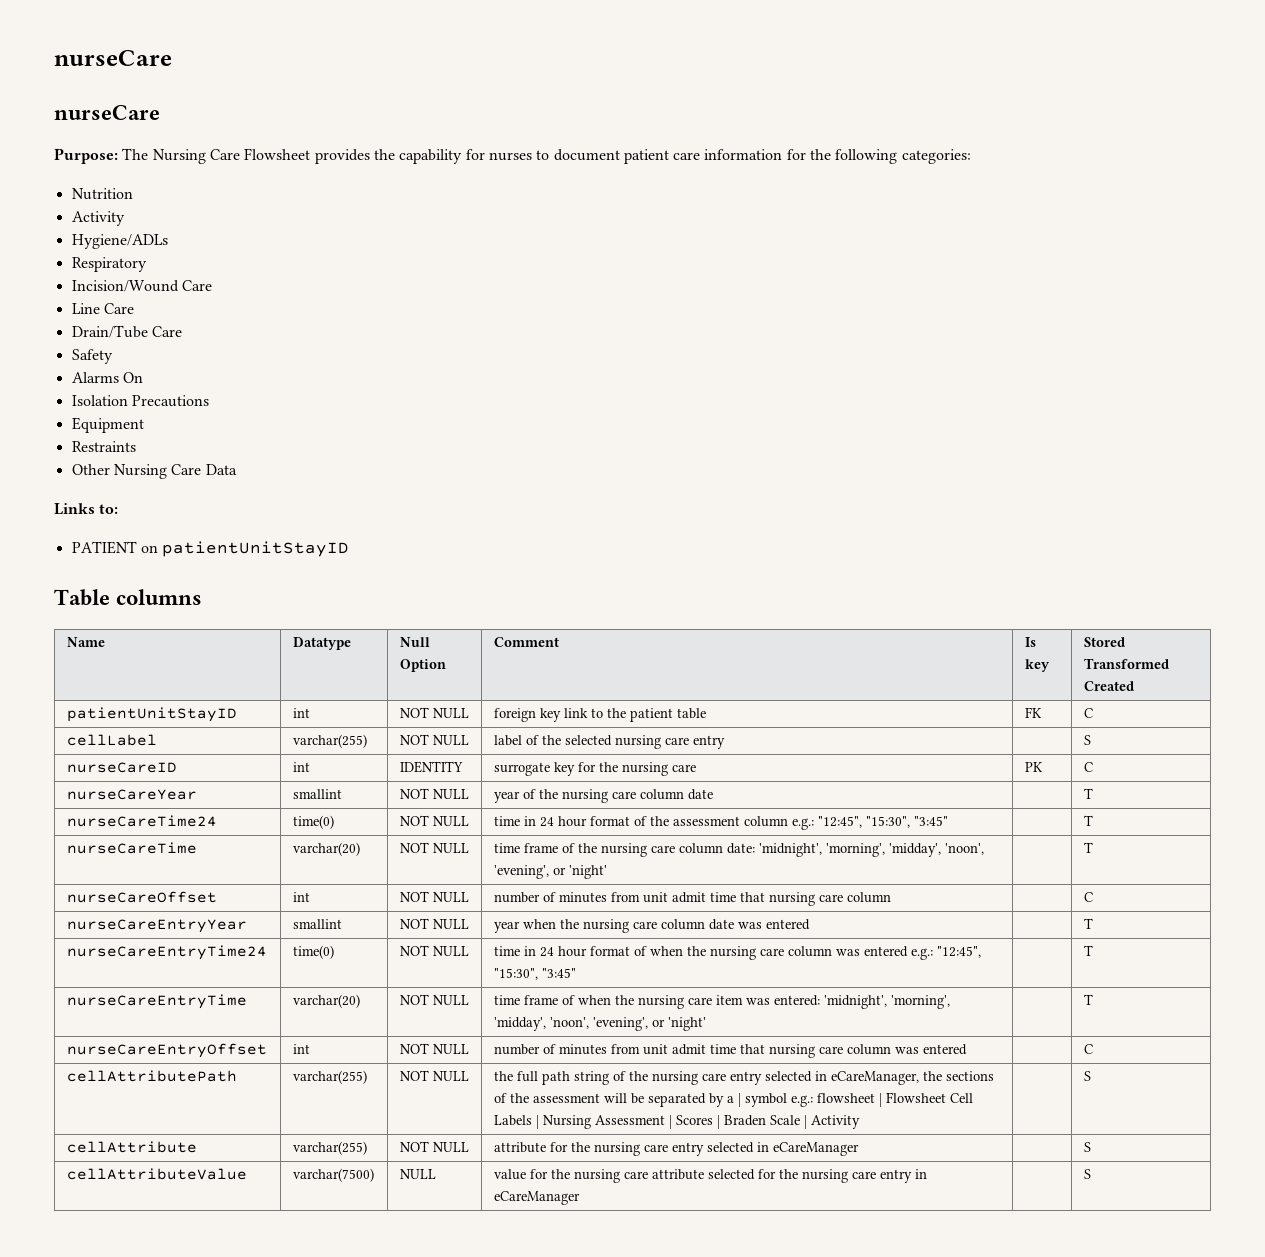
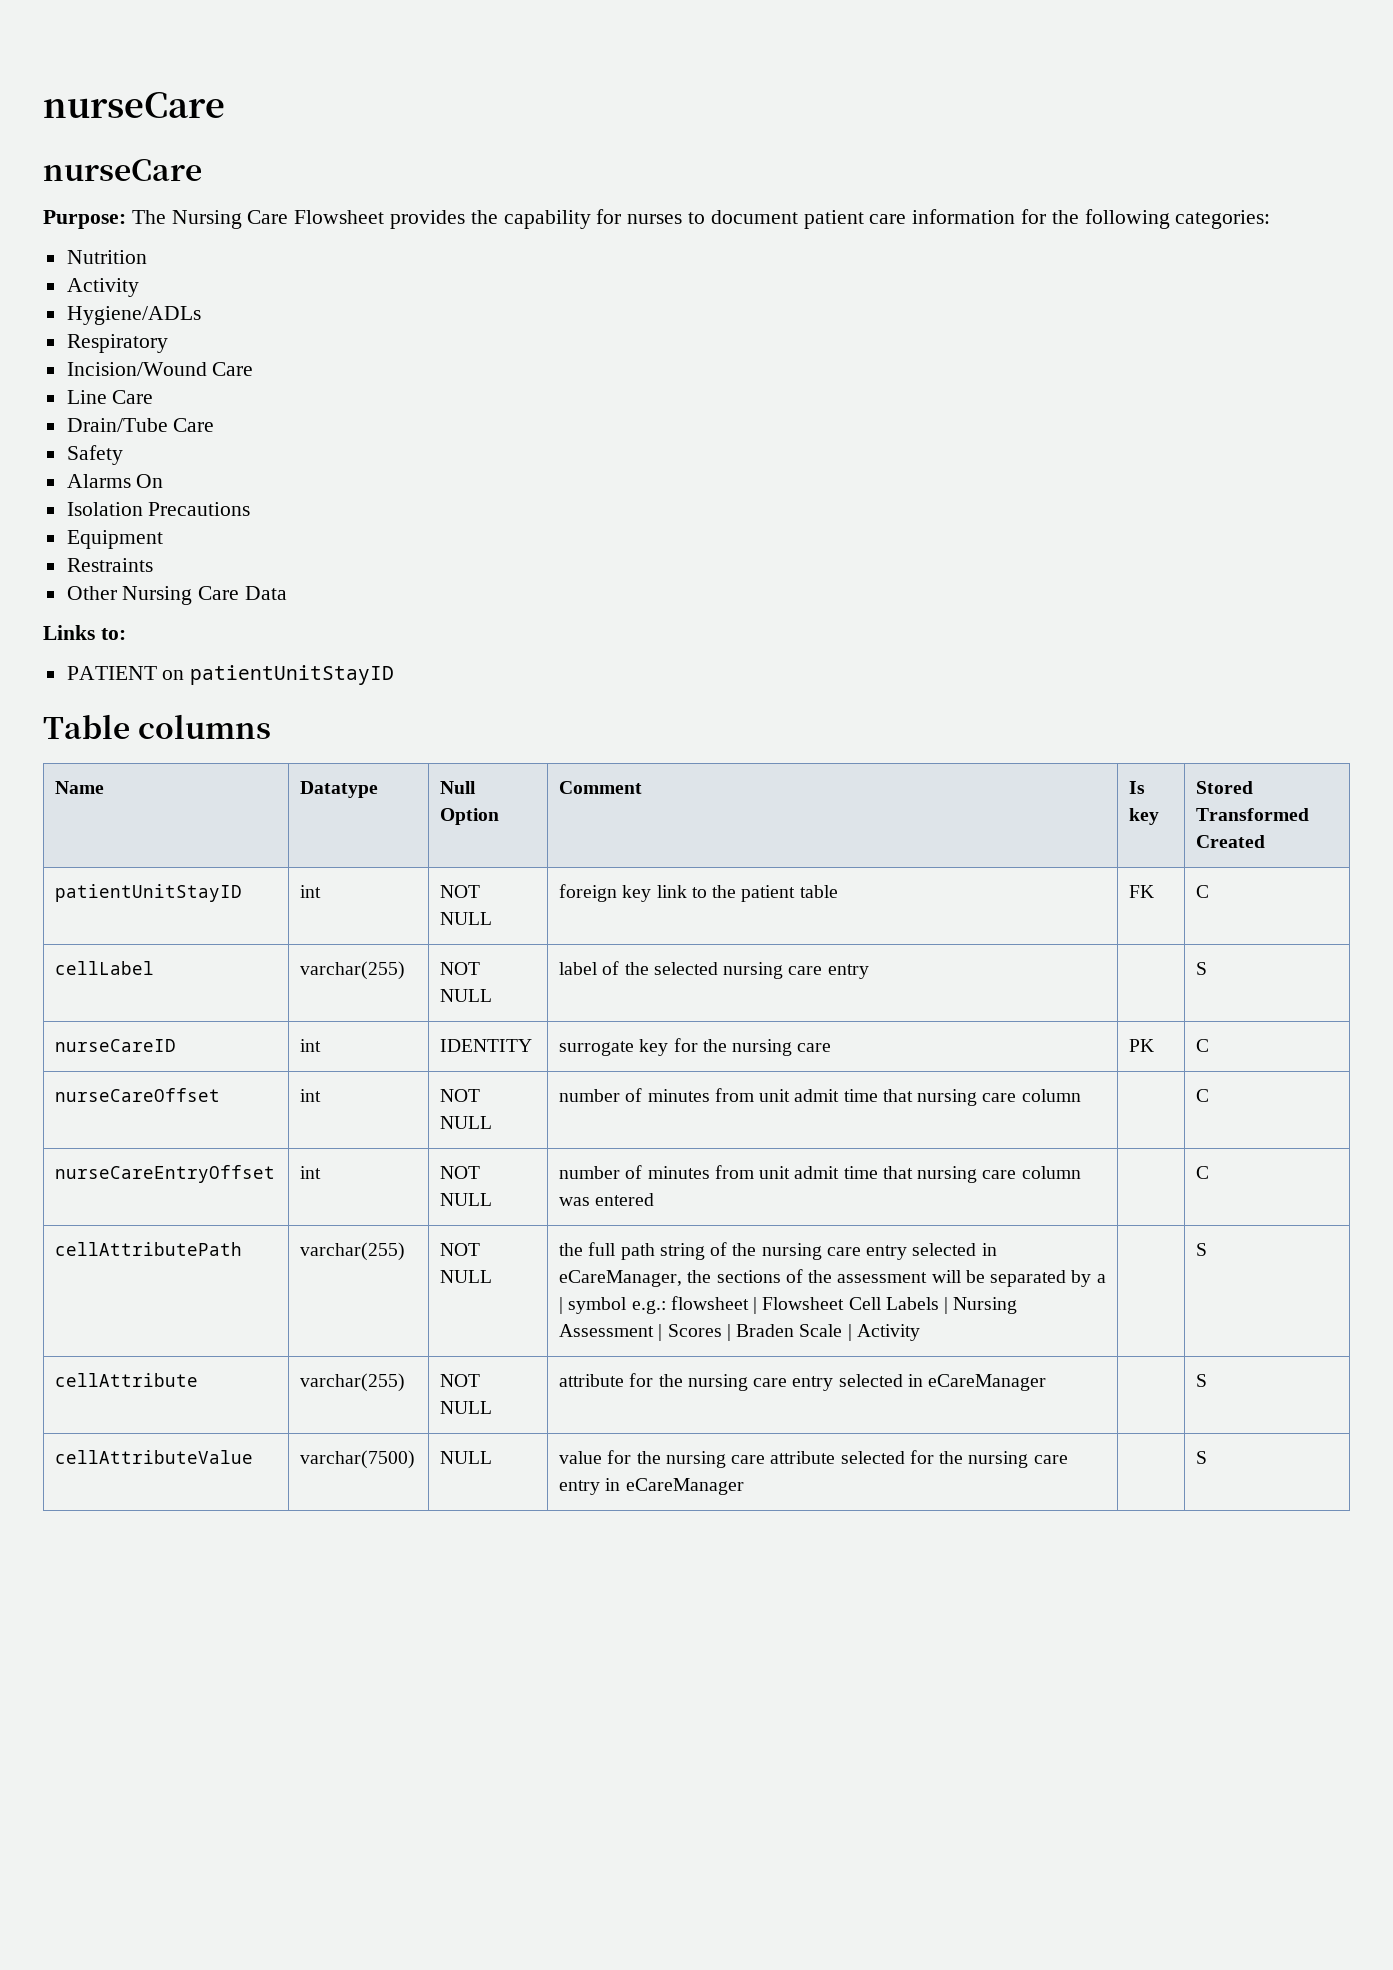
[66,789,197,800] [292,789,342,799] [399,788,469,799] [493,789,713,803] [1083,788,1093,799] [66,815,217,827] [292,815,334,829] [399,815,469,826] [493,816,948,830] [1083,815,1093,826] [66,842,197,854] [292,842,360,856] [399,842,469,853] [493,843,984,857] [493,865,607,879] [1083,842,1093,853] // nurseCareYear | smallint | NOT NULL | year of the nursing care column date | | T // nurseCareTime24 | time(0) | NOT NULL | time in 24 hour format of the assessment column e.g.: "12:45", "15:30", "3:45" | | T // nurseCareTime | varchar(20) | NOT NULL | time frame of the nursing care column date: 'midnight', 'morning', 'midday', 'noon', 'evening', or 'night' | | T -> (1210, 1045) none
[66,919,247,933] [292,919,342,929] [399,918,469,929] [493,919,810,933] [1083,918,1093,929] [66,945,267,960] [292,945,334,959] [399,945,469,956] [493,946,981,960] [493,968,576,980] [1083,945,1093,956] [66,994,247,1009] [292,994,360,1008] [399,994,469,1005] [493,995,950,1009] [493,1017,706,1031] [1083,994,1093,1005] // nurseCareEntryYear | smallint | NOT NULL | year when the nursing care column date was entered | | T // nurseCareEntryTime24 | time(0) | NOT NULL | time in 24 hour format of when the nursing care column was entered e.g.: "12:45", "15:30", "3:45" | | T // nurseCareEntryTime | varchar(20) | NOT NULL | time frame of when the nursing care item was entered: 'midnight', 'morning', 'midday', 'noon', 'evening', or 'night' | | T -> (1210, 1095) none

